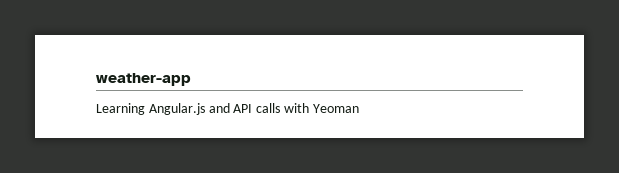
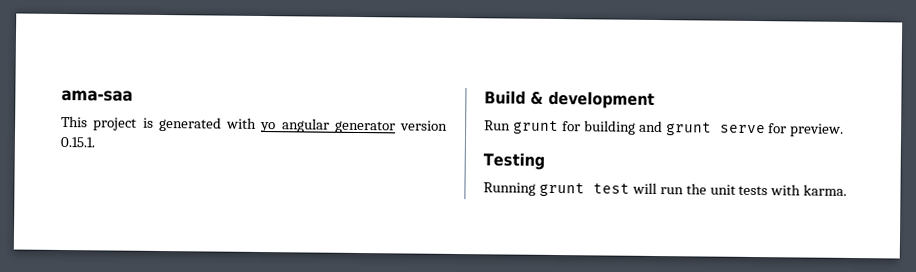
[96,73,191,86] [96,103,359,115] weather-app // Learning Angular.js and API calls with Yeoman -> [61,89,133,102] [61,115,448,134] [60,136,95,148] [484,90,655,109] [484,120,845,137] [483,152,545,170] [483,182,848,197] ama-saa // This project is generated with yo angular generator version 0.15.1. // Build & development // Run grunt for building and grunt serve for preview. // Testing // Running grunt test will run the unit tests with karma.

